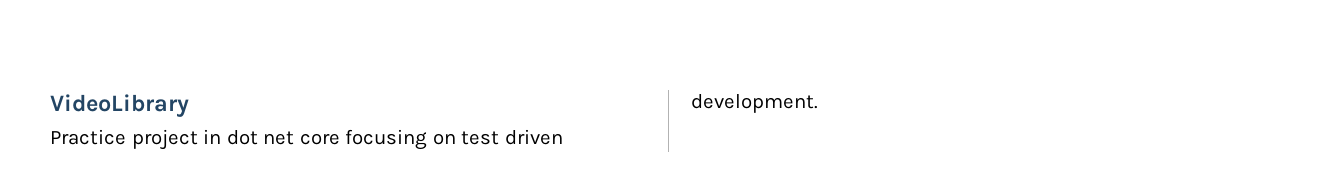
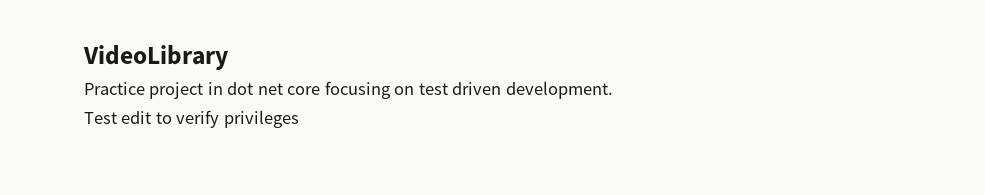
(818, 103) none -> [84,110,299,128] // Test edit to verify privileges

